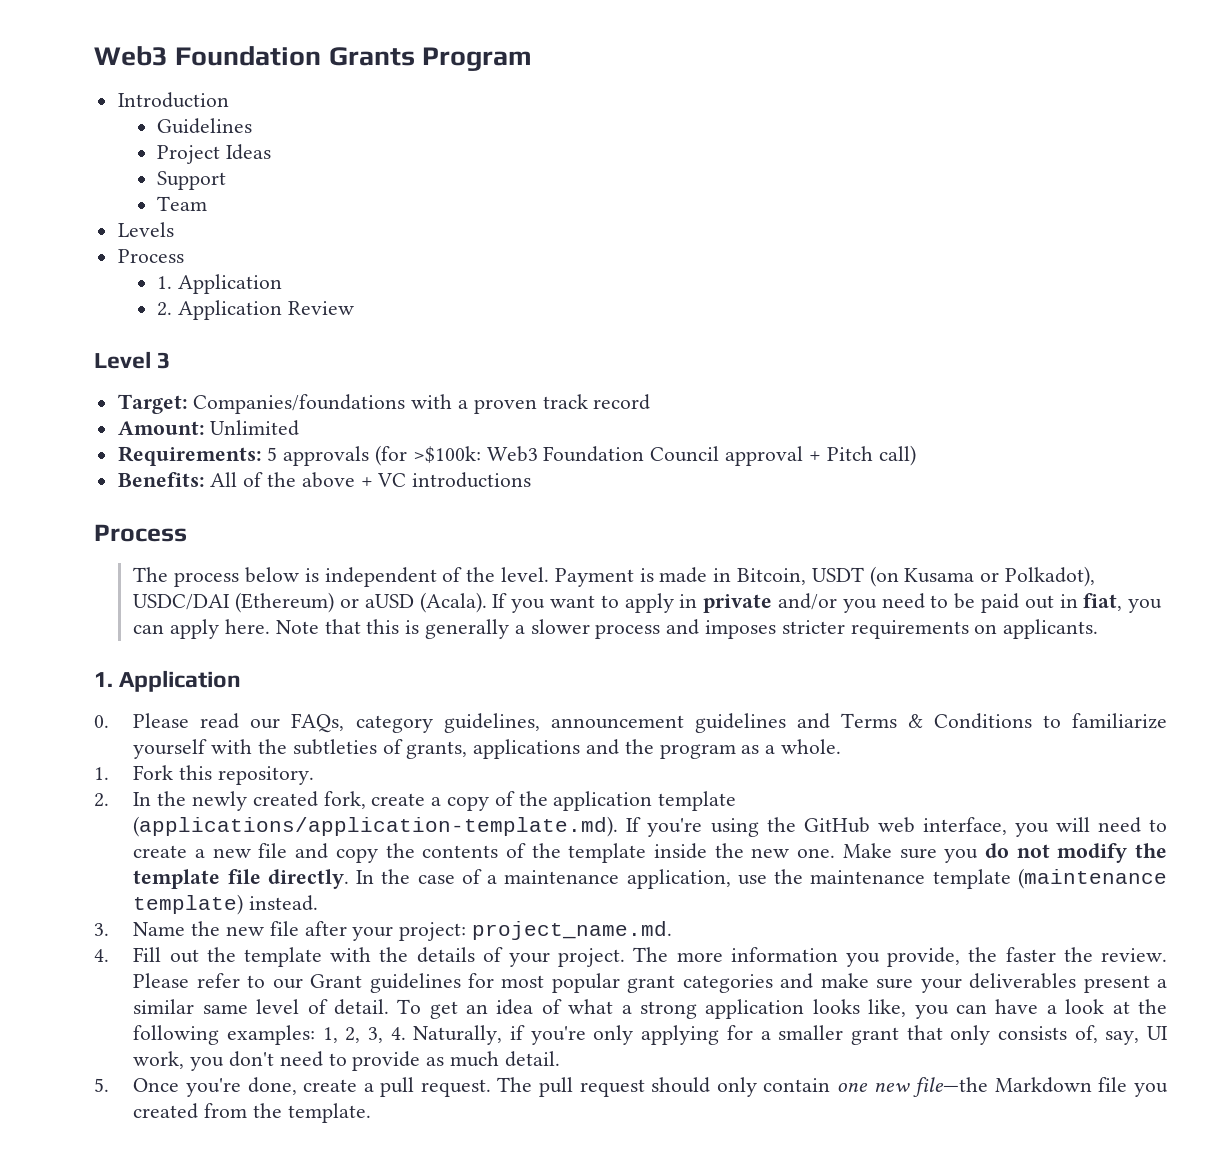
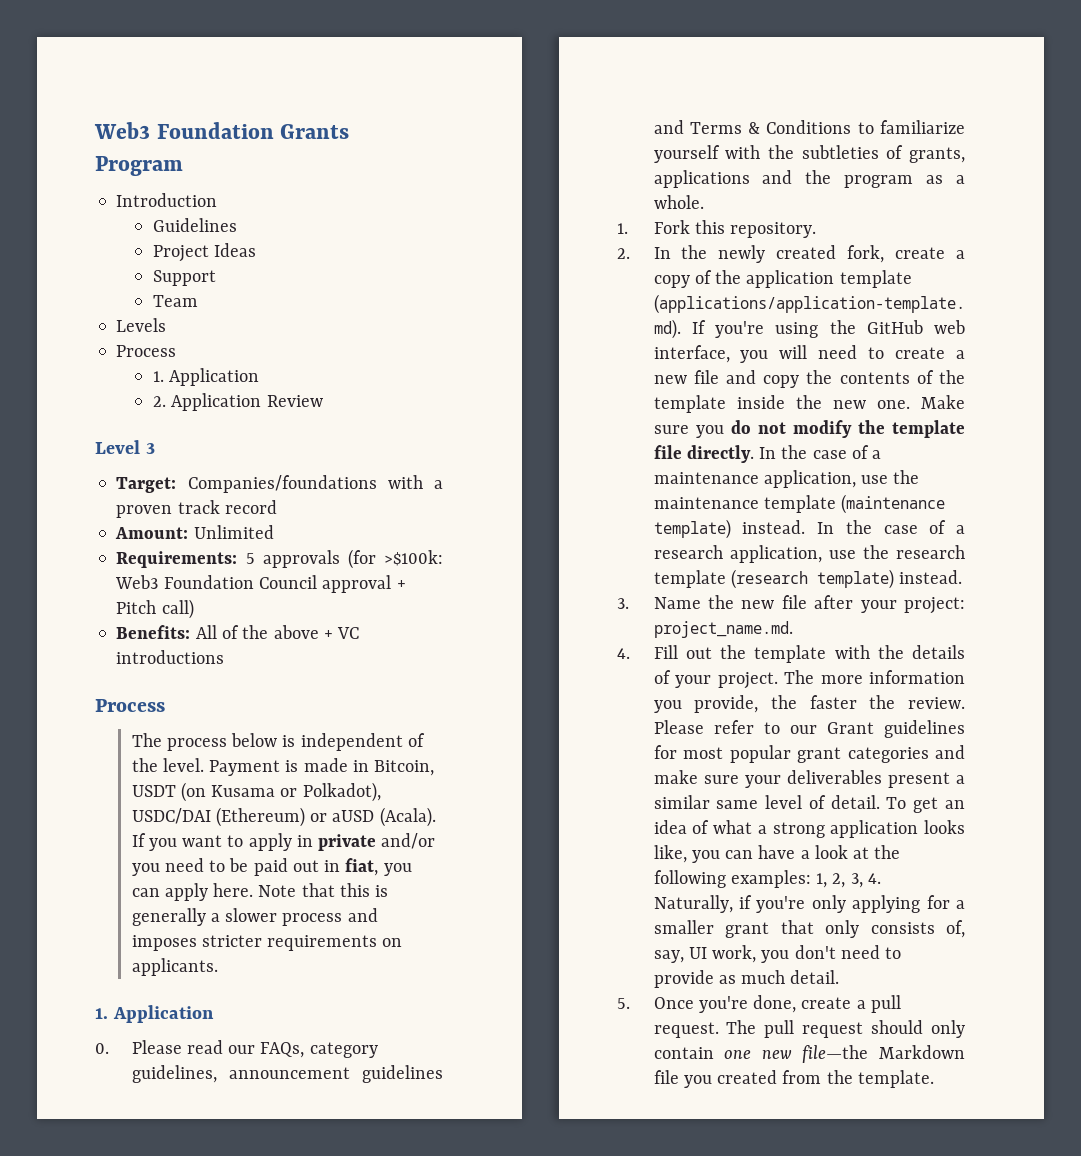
(319, 903) none -> [817,520,965,534] [653,545,965,563] [653,569,963,589] In the case of a research application, use the research template (research template) instead.

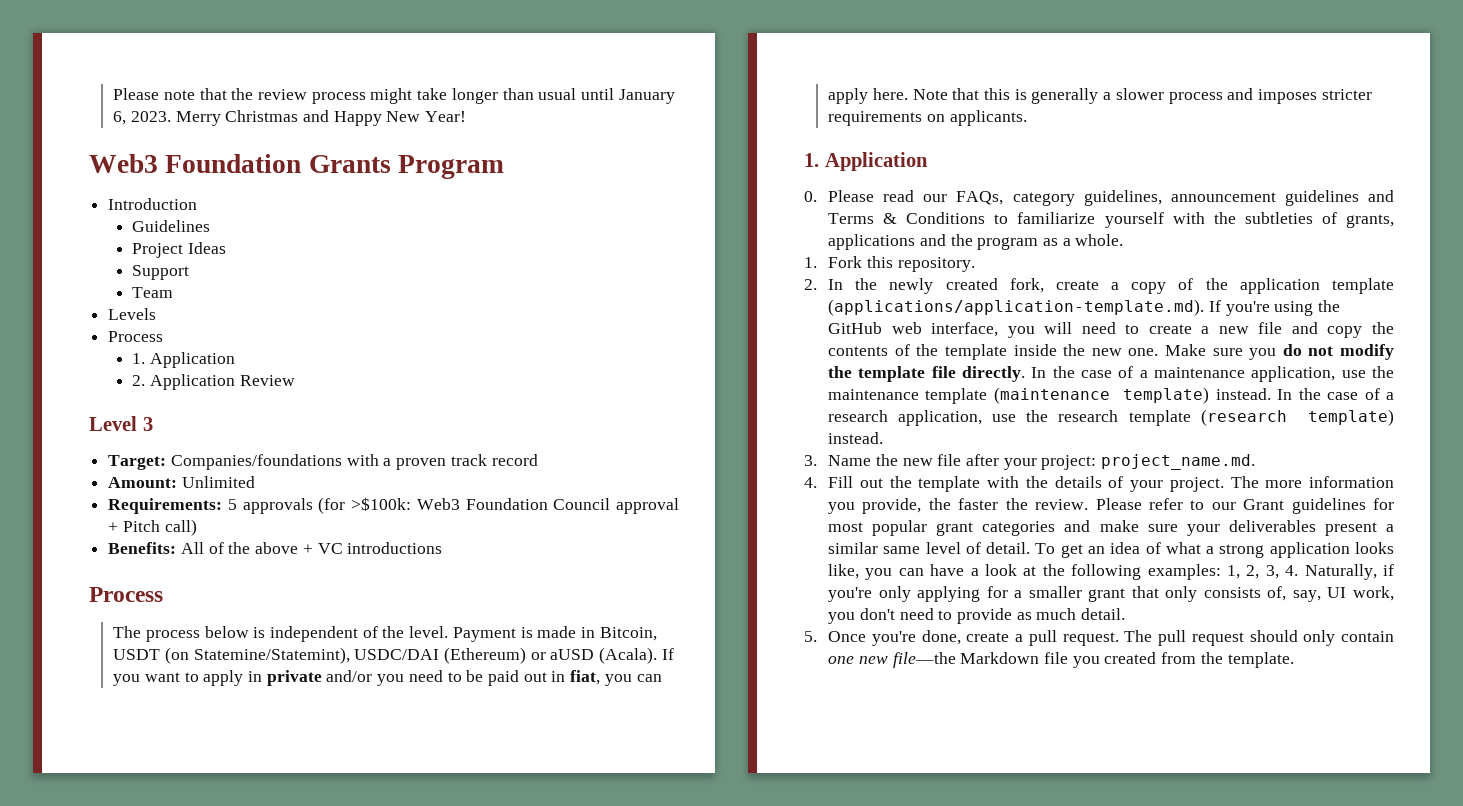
(94, 130) none -> [113,88,675,104] [113,110,467,126] Please note that the review process might take longer than usual until January 6, 2023. Merry Christmas and Happy New Year! //
[211,782,381,802] Kusama or Polkadot), -> [193,647,350,664] Statemine/Statemint),

